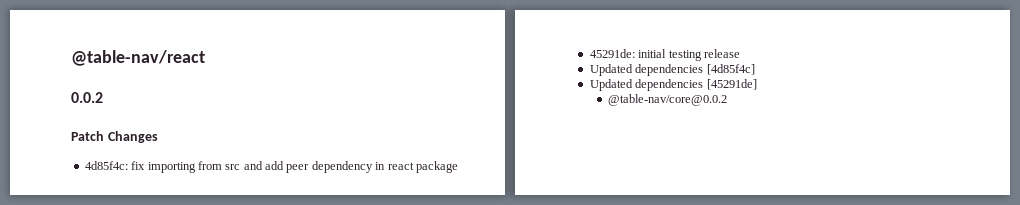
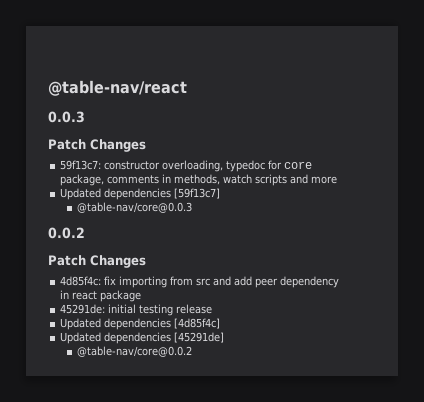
(205, 58) none -> [48,111,85,123] [48,139,146,152] [60,160,313,172] [60,174,338,186] [60,188,221,200] [77,202,193,213] // 0.0.3 // Patch Changes // 59f13c7: constructor overloading, typedoc for core package, comments in methods, watch scripts and more // Updated dependencies [59f13c7] // @table-nav/core@0.0.3

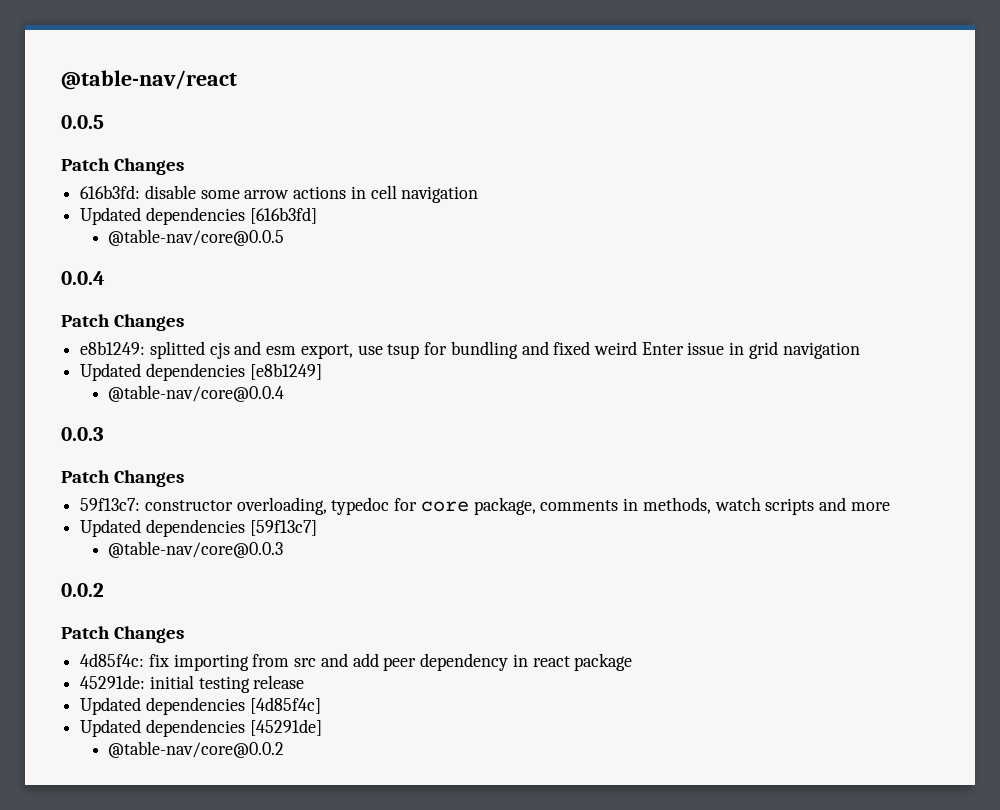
(187, 88) none -> [61,115,104,129] [61,158,185,175] [80,185,479,203] [80,207,317,225] [108,229,285,246] [61,271,105,285] [61,314,185,331] [80,341,860,359] [80,363,322,381] [108,385,285,402] // 0.0.5 // Patch Changes // 616b3fd: disable some arrow actions in cell navigation // Updated dependencies [616b3fd] // @table-nav/core@0.0.5 // 0.0.4 // Patch Changes // e8b1249: splitted cjs and esm export, use tsup for bundling and fixed weird Enter issue in grid navigation // Updated dependencies [e8b1249] // @table-nav/core@0.0.4

